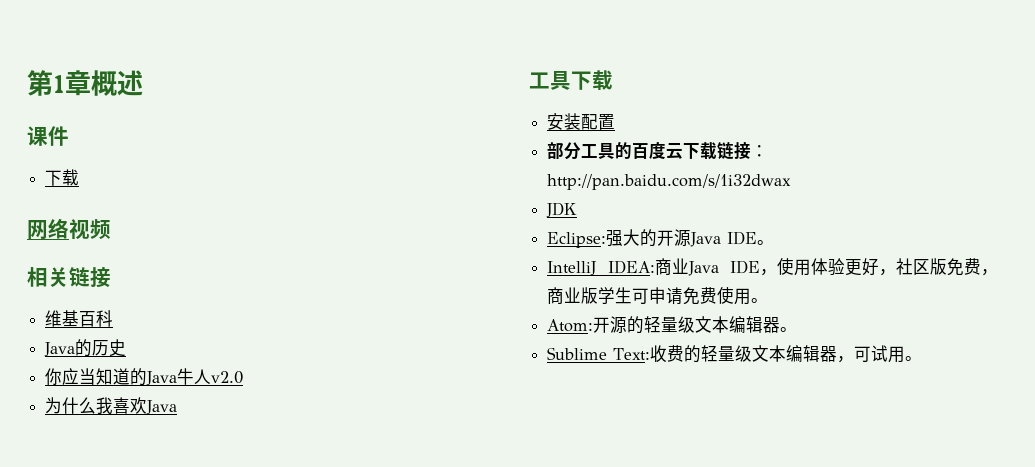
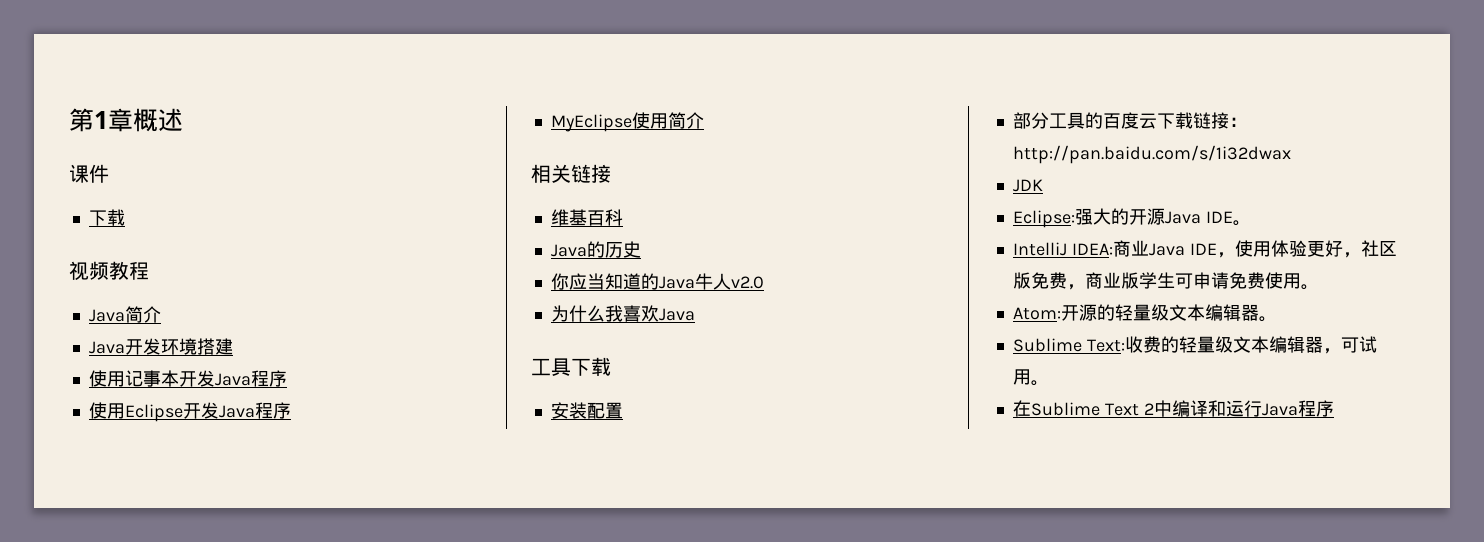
[27,218,69,240] 网络 -> (125, 217) none
(111, 229) none -> [109,261,149,280] [88,306,161,323] [88,338,233,355] [88,370,287,387] [88,402,291,422] [550,112,704,132] 教程 // Java简介 // Java开发环境搭建 // 使用记事本开发Java程序 // 使用Eclipse开发Java程序 // MyEclipse使用简介
(923, 358) none -> [1012,400,1334,417] // 在Sublime Text 2中编译和运行Java程序

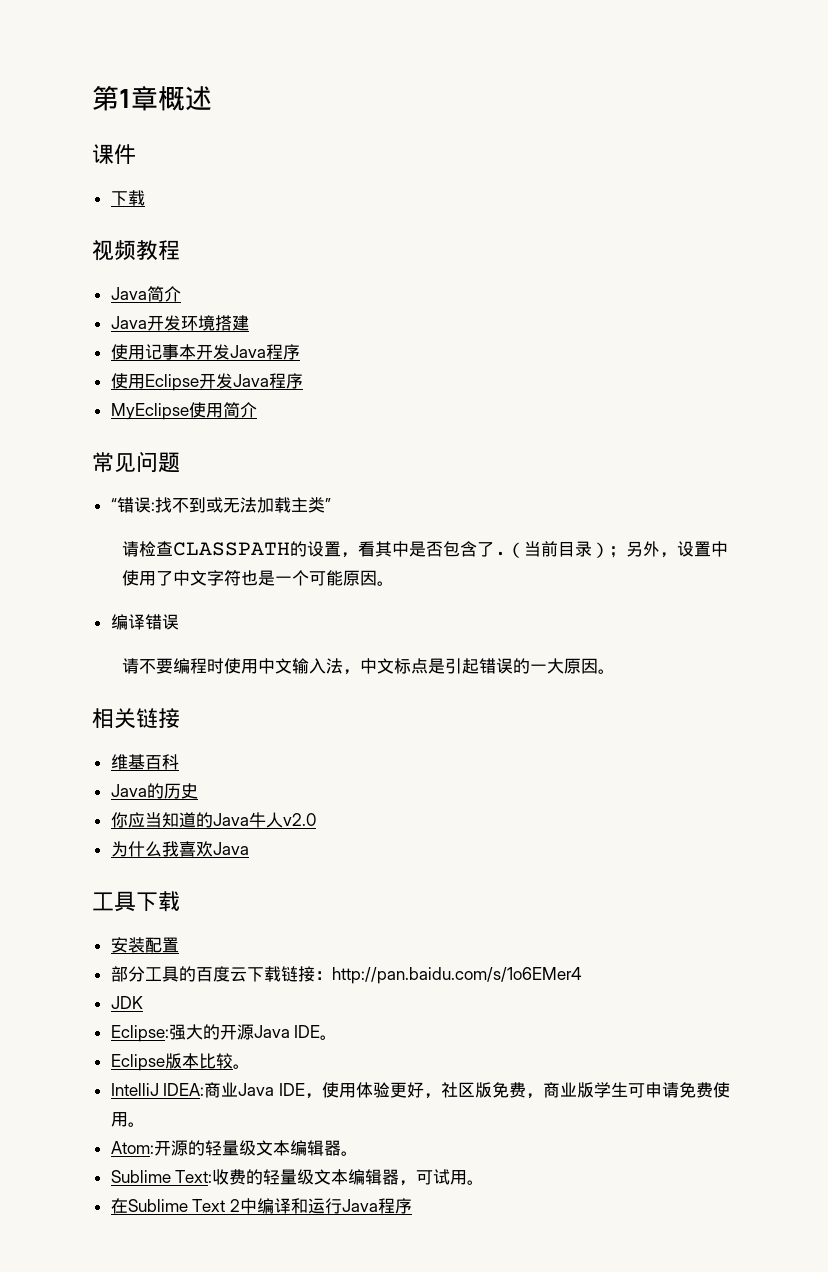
(704, 120) none -> [92,451,180,473] [110,497,331,513] [121,541,728,558] [121,570,394,586] [110,614,179,630] [121,658,615,675] // 常见问题 // “错误:找不到或无法加载主类” // 请检查CLASSPATH的设置，看其中是否包含了.（当前目录）；另外，设置中使用了中文字符也是一个可能原因。 // 编译错误 // 请不要编程时使用中文输入法，中文标点是引起错误的一大原因。
[1012,145,1291,164] http://pan.baidu.com/s/1i32dwax -> [331,967,582,984] http://pan.baidu.com/s/1o6EMer4
(1251, 223) none -> [110,1053,250,1071] // Eclipse版本比较。

